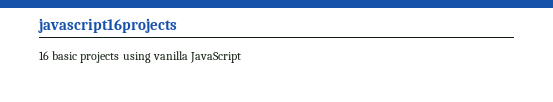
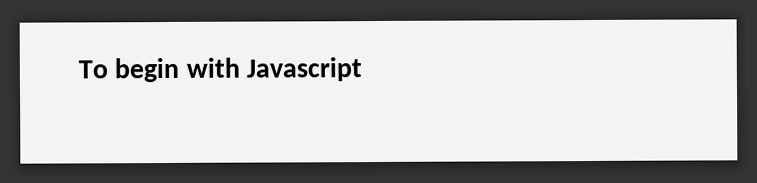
[38,18,177,33] [39,51,242,63] javascript16projects // 16 basic projects using vanilla JavaScript -> [78,57,363,83] To begin with Javascript

